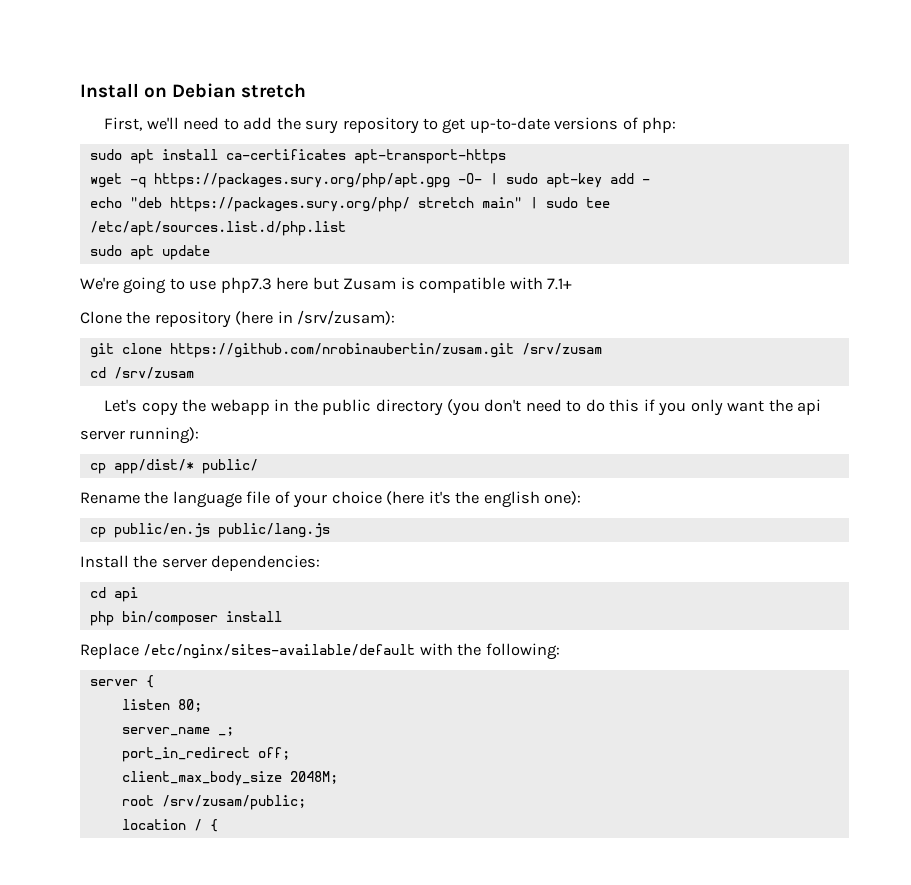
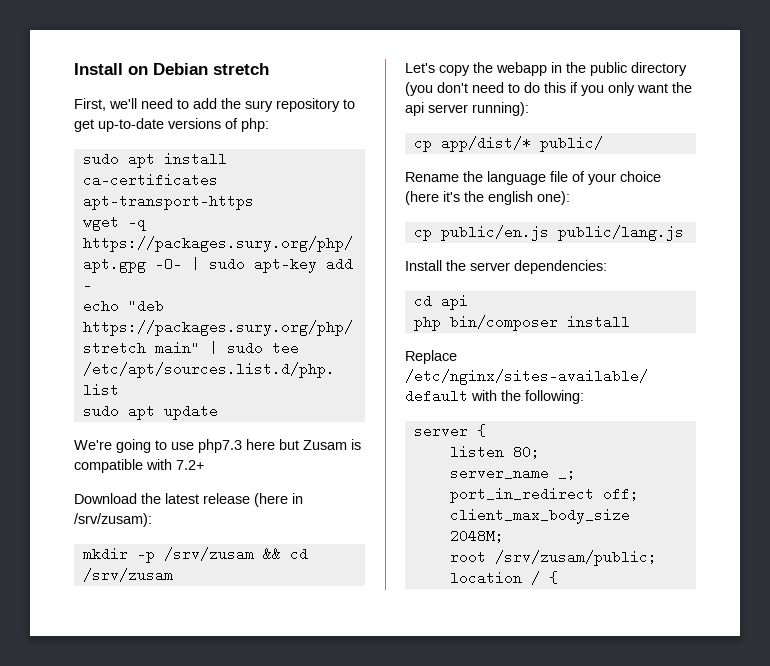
[547,278,573,290] [80,311,231,328] 7.1+ // Clone the repository -> [176,460,204,470] [74,493,250,504] 7.2+ // Download the latest release
[89,343,602,358] git clone https://github.com/nrobinaubertin/zusam.git /srv/zusam // -> [82,547,281,563] mkdir -p /srv/zusam &&

